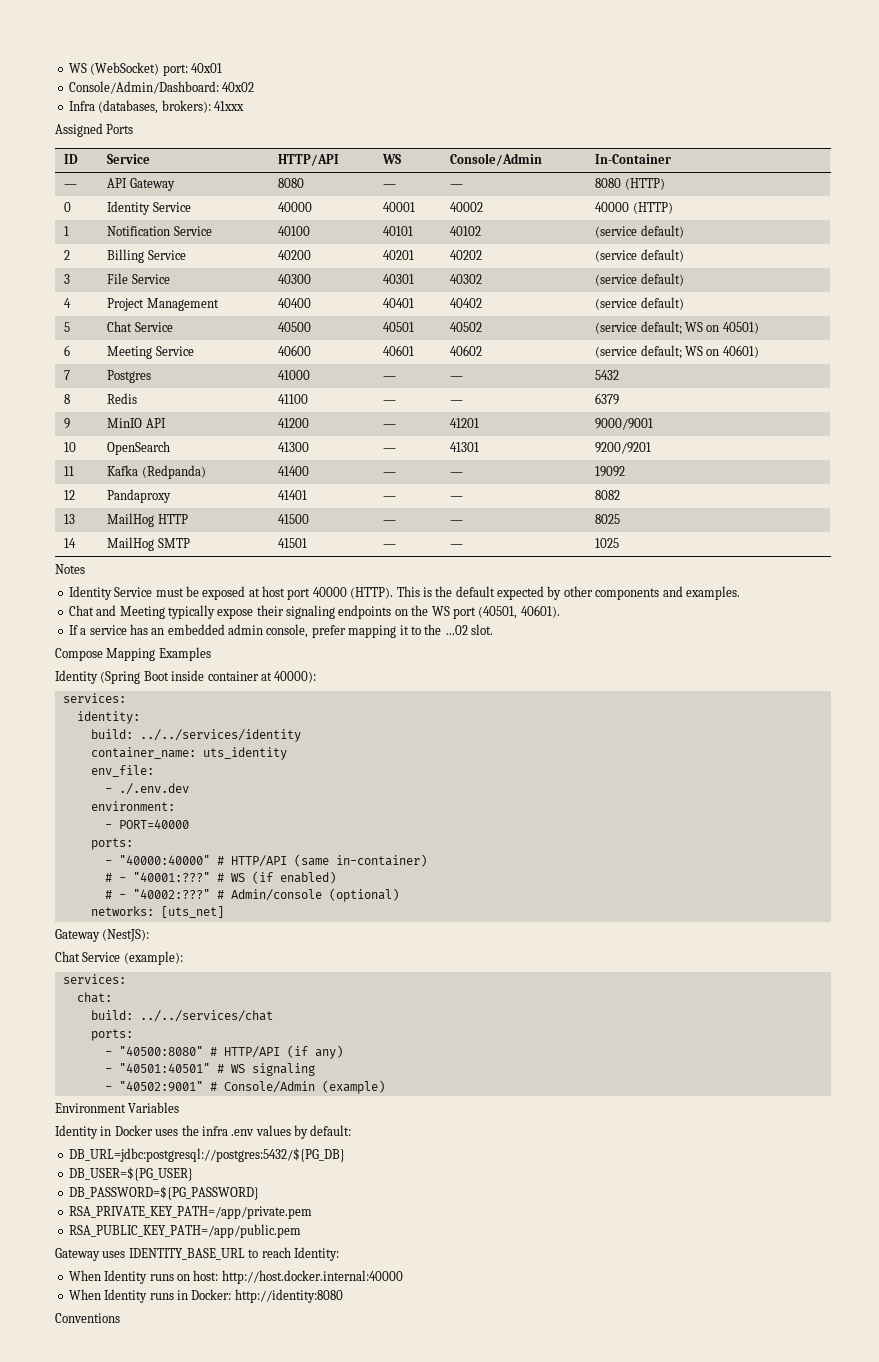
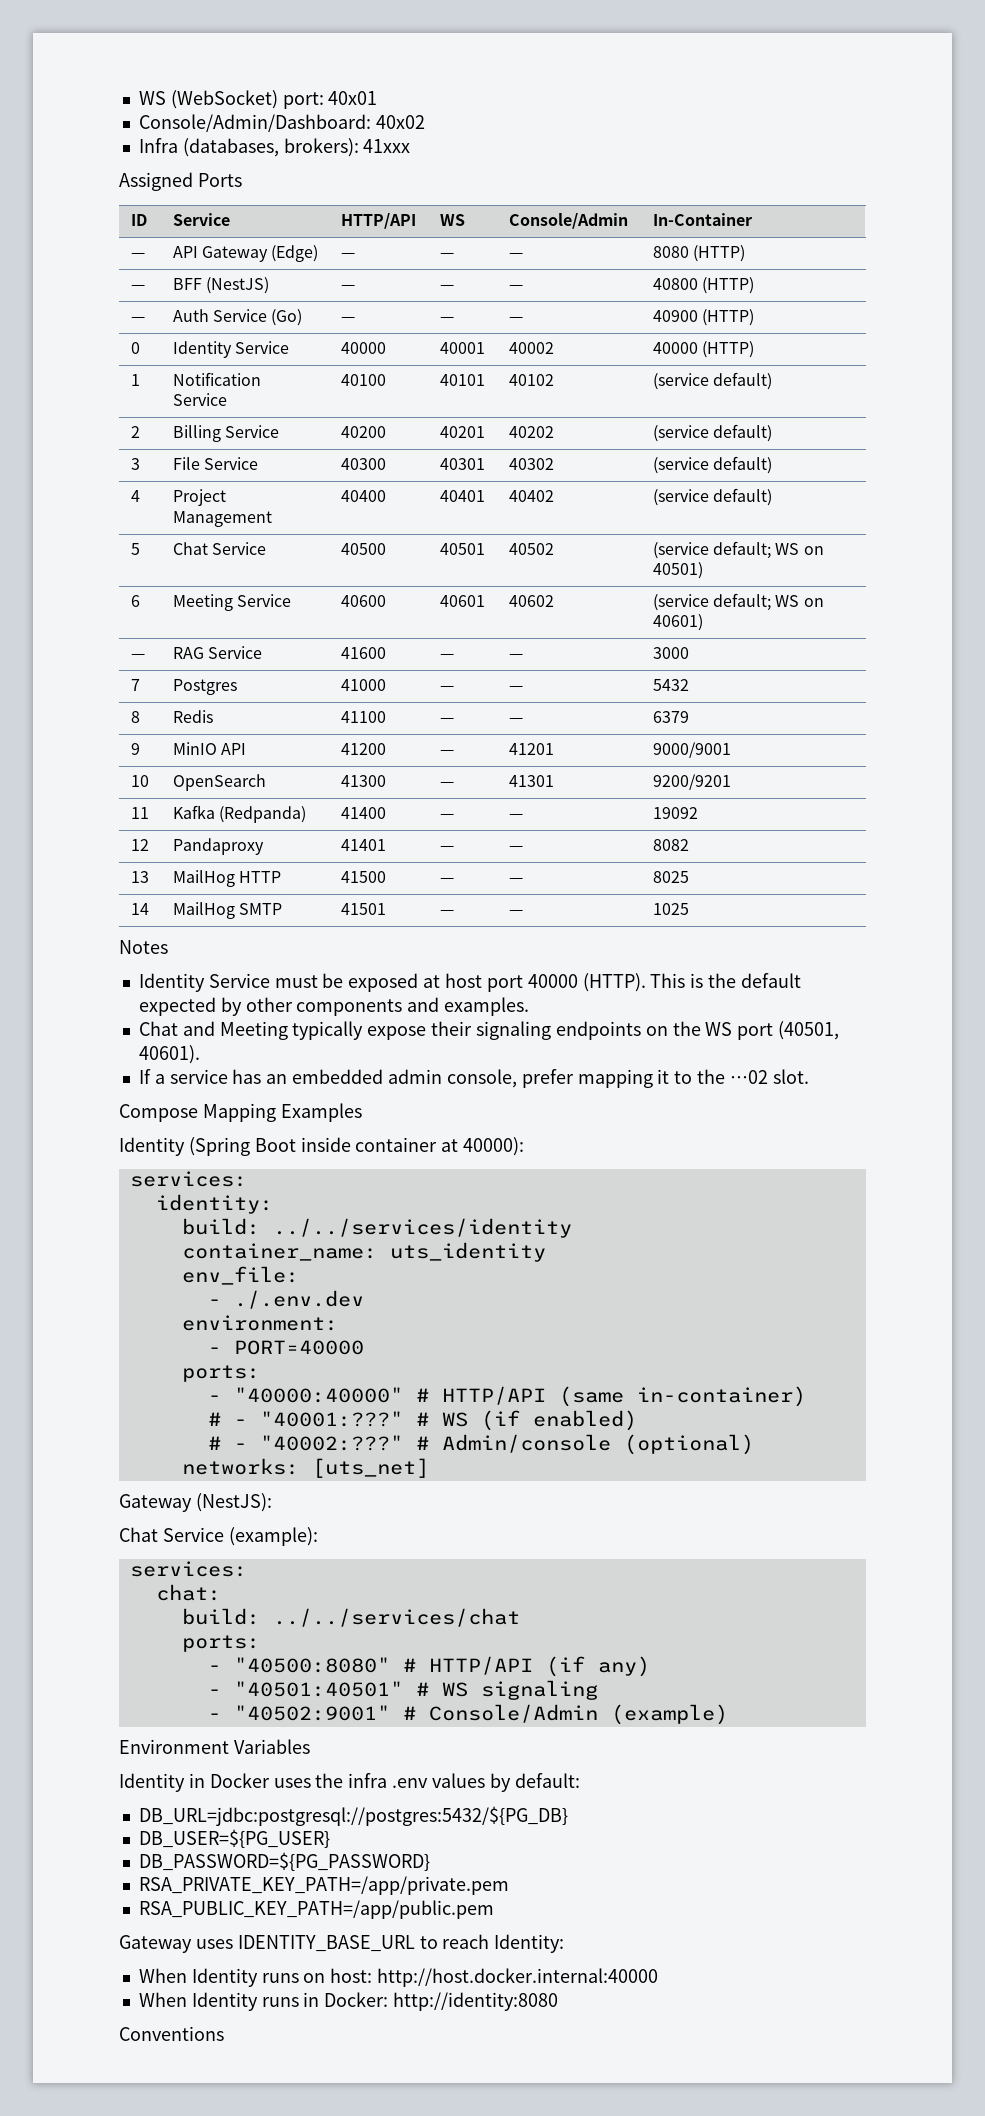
[278,178,305,188] | 8080 -> [271,245,319,262] [340,253,355,258] (Edge) | —
(665, 184) none -> [130,285,145,290] [172,277,269,294] [340,285,355,290] [439,285,454,290] [508,285,523,290] [652,277,754,294] [130,317,145,322] [172,309,303,326] [340,317,355,322] [439,317,454,322] [508,317,523,322] [652,309,754,326] // — | BFF (NestJS) | — | — | — | 40800 (HTTP) // — | Auth Service (Go) | — | — | — | 40900 (HTTP)
(759, 351) none -> [130,654,145,659] [172,646,262,659] [340,647,386,659] [439,654,454,659] [508,654,523,659] [652,647,689,659] // — | RAG Service | 41600 | — | — | 3000

